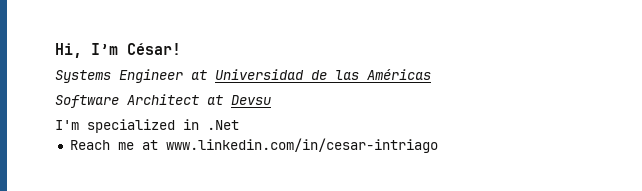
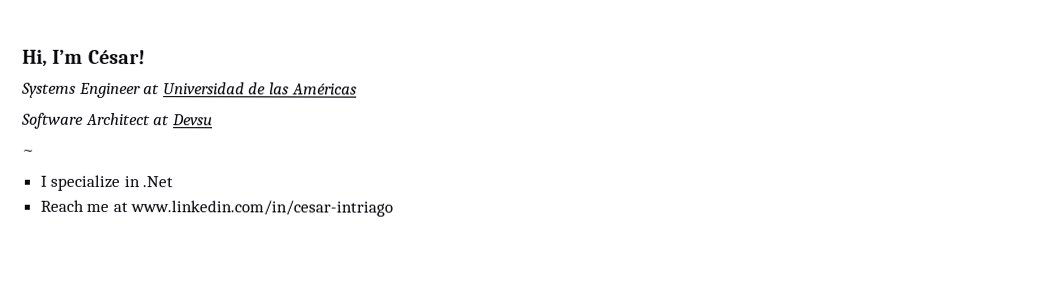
[55,119,175,133] I'm specialized -> [21,149,34,156] [39,174,121,192] ~ // I specialize

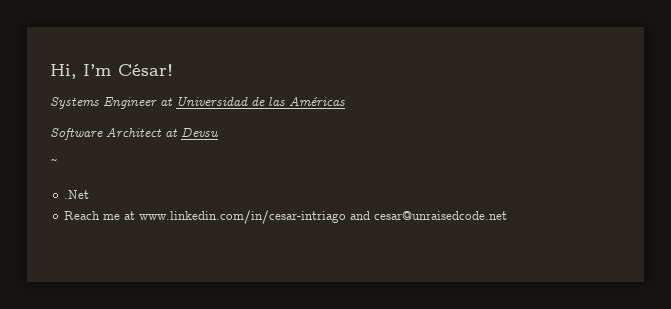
[39,174,140,192] I specialize in -> (58, 163) none
(394, 208) none -> [350,211,508,220] and cesar@unraisedcode.net

